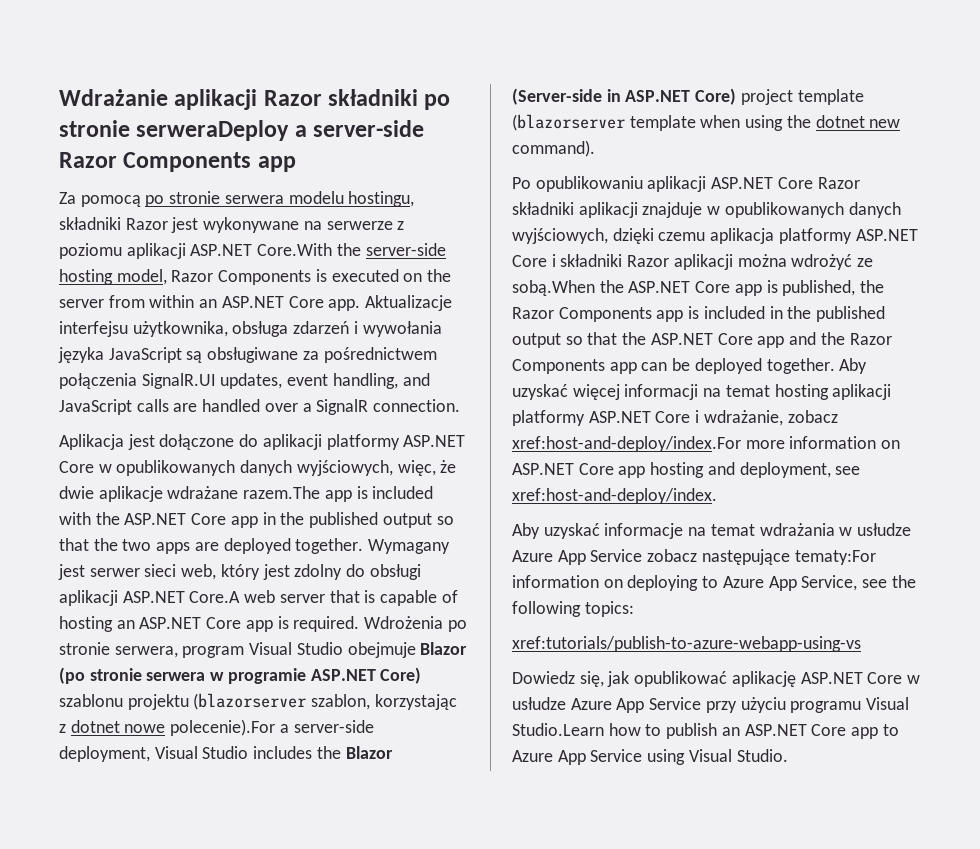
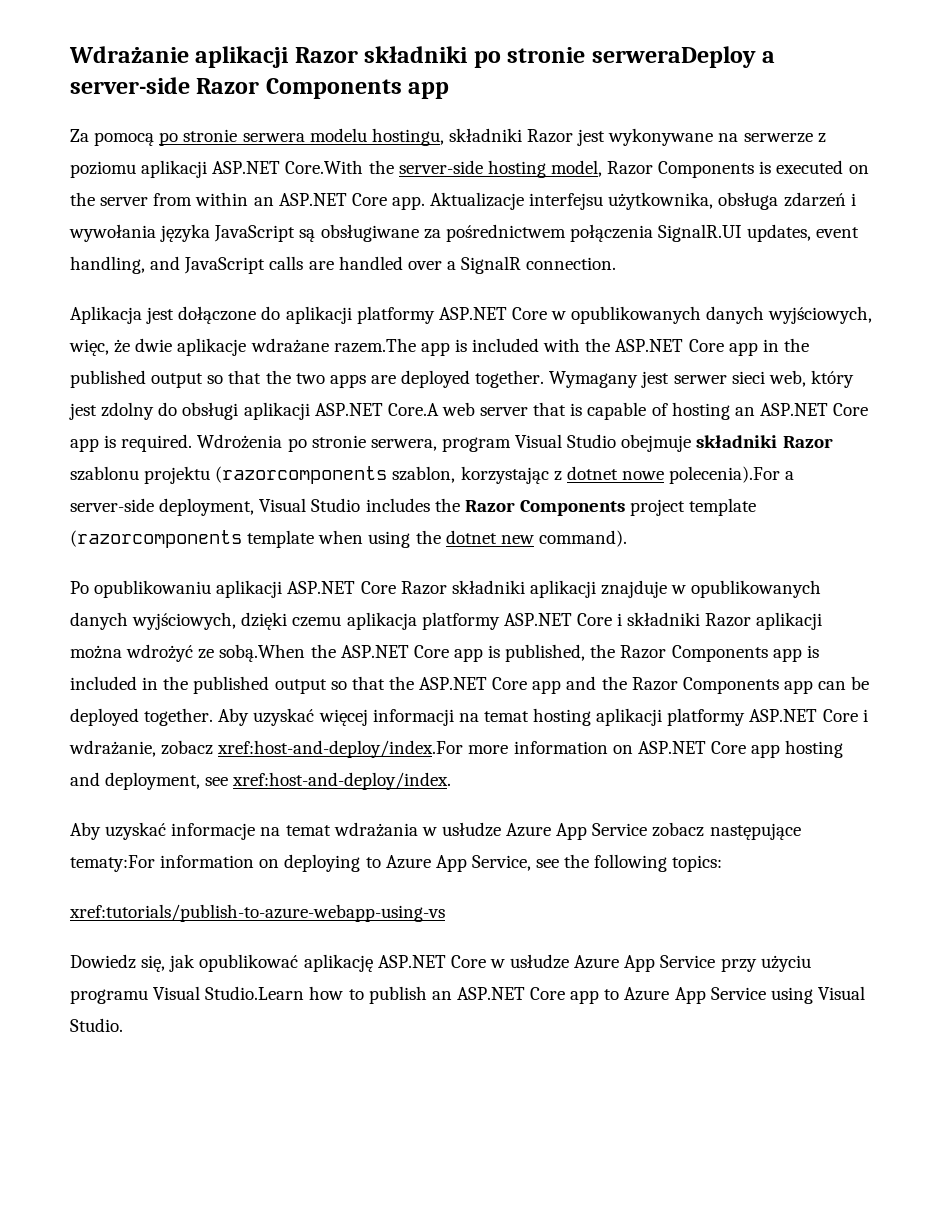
[420,642,468,655] [59,667,422,684] Blazor (po stronie serwera w programie ASP.NET Core) -> [696,435,833,448] składniki Razor
[193,693,307,710] (blazorserver -> [215,466,388,484] (razorcomponents
[170,719,276,736] polecenie).For -> [669,466,781,484] polecenia).For
[345,746,393,759] [512,88,737,105] Blazor (Server-side in ASP.NET Core) -> [464,500,625,516] Razor Components
[512,114,625,131] (blazorserver -> [70,530,242,548] (razorcomponents

